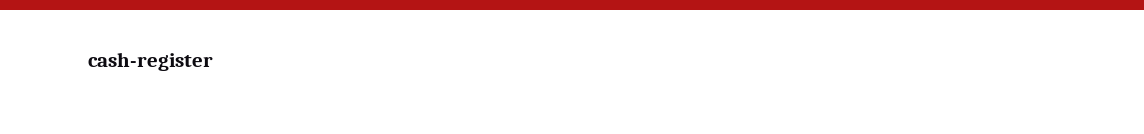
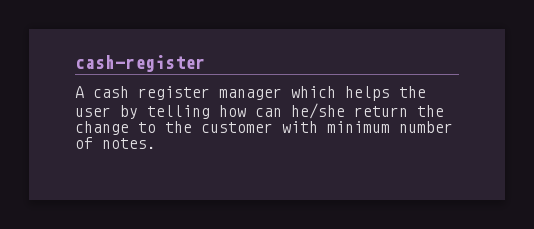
(213, 61) none -> [75,86,426,101] [75,103,444,119] [75,121,453,135] [75,137,156,149] // A cash register manager which helps the user by telling how can he/she return the change to the customer with minimum number of notes.

